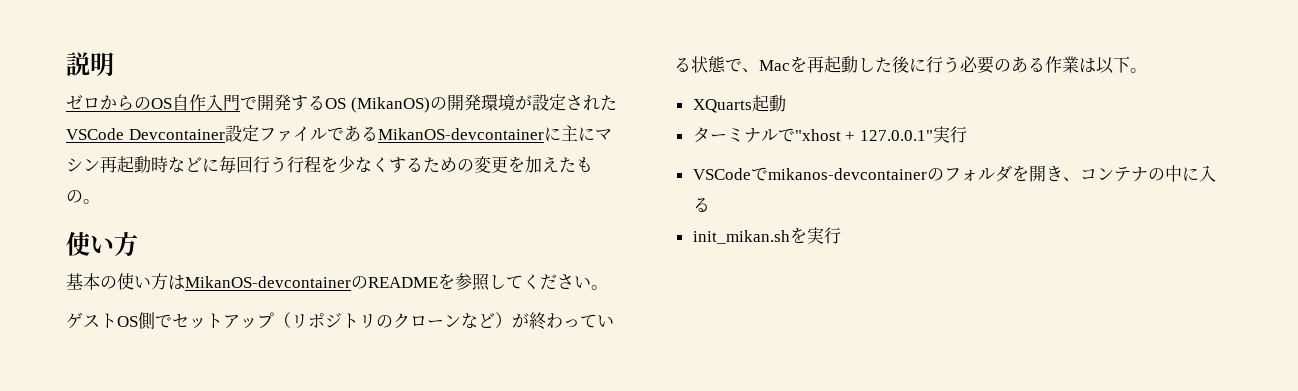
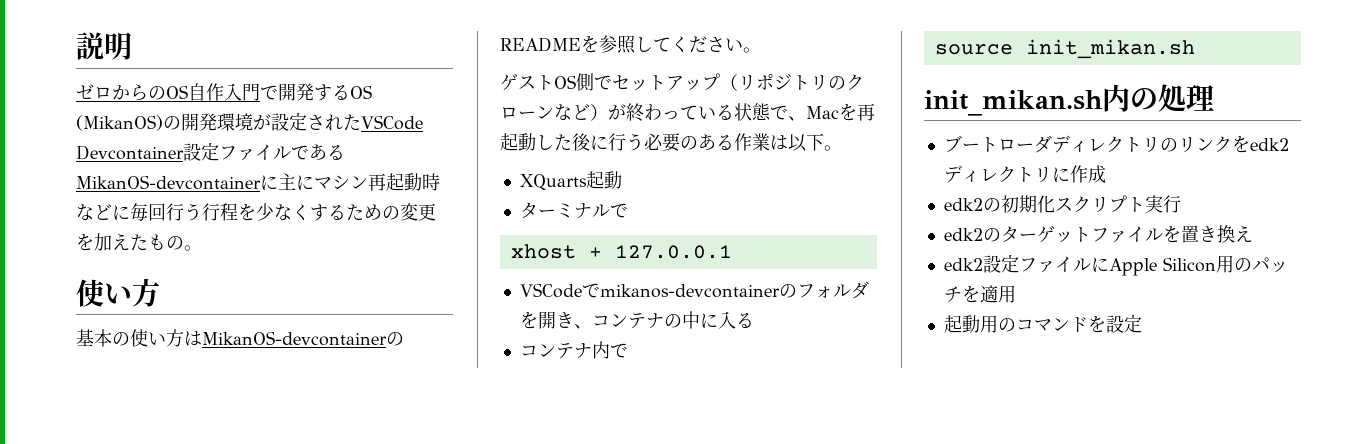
[794,126,967,143] "xhost + 127.0.0.1"実行 -> [510,244,732,259] // xhost + 127.0.0.1
[692,227,841,244] init_mikan.shを実行 -> [519,341,628,359] [934,39,1195,59] [924,84,1214,116] [943,135,1289,153] [943,165,1106,183] [943,195,1181,213] [943,225,1253,243] [943,254,1288,276] [943,285,1016,303] [943,314,1142,333] コンテナ内で // source init_mikan.sh // init_mikan.sh内の処理 // ブートローダディレクトリのリンクをedk2ディレクトリに作成 // edk2の初期化スクリプト実行 // edk2のターゲットファイルを置き換え // edk2設定ファイルにApple Silicon用のパッチを適用 // 起動用のコマンドを設定

